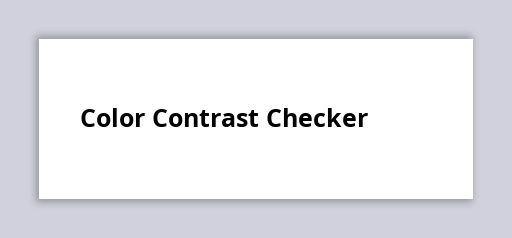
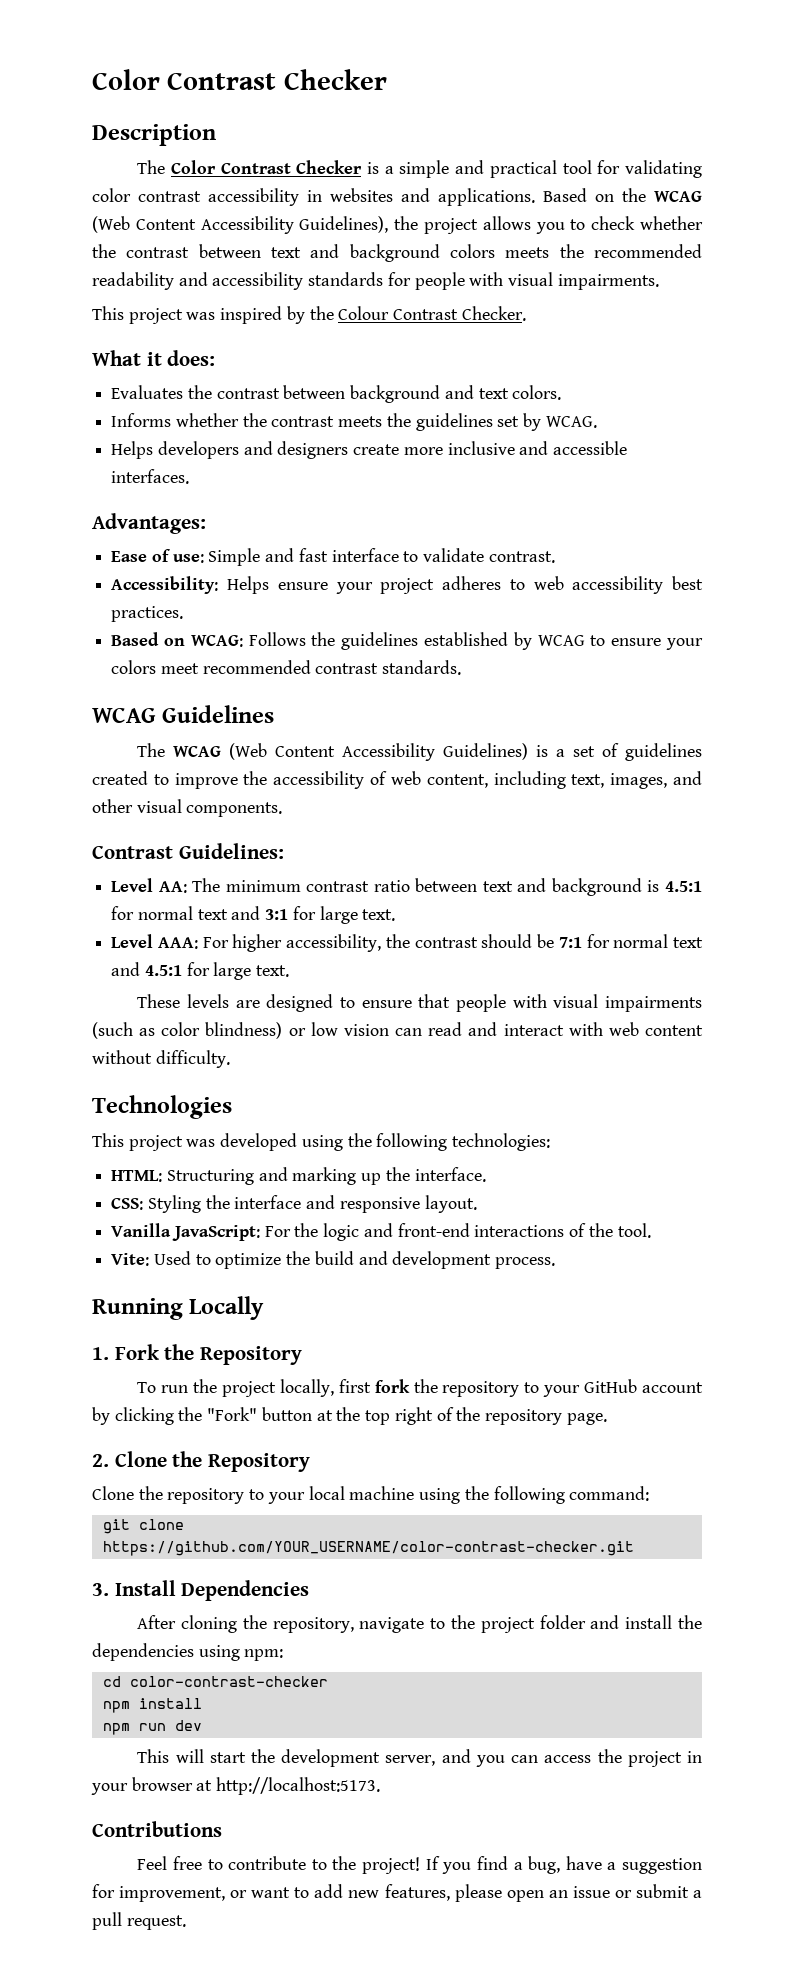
[80,108,368,127] Color Contrast Checker -> [92,69,387,90] [92,124,216,146] [137,160,703,178] [92,188,702,206] [92,216,703,234] [92,244,702,262] [92,272,659,290] [92,306,526,324] [92,350,216,366] [111,385,562,403] [111,413,597,431] [111,441,628,459] [111,469,190,484] [92,513,206,534] [111,548,555,566] [111,576,703,594] [111,606,184,622] [111,632,703,650] [111,660,462,675] [92,705,275,723] [137,743,702,761] [92,771,702,789] [92,799,283,817] [92,843,284,859] [111,878,702,896] [111,906,396,924] [111,934,703,952] [111,962,290,980] [137,994,703,1012] [92,1022,703,1039] [92,1050,230,1068] [92,1095,232,1119] [92,1133,551,1151] [111,1167,486,1185] [111,1195,477,1213] [111,1223,651,1241] [111,1251,556,1269] [92,1296,265,1320] [92,1344,302,1365] [137,1379,703,1397] [92,1407,607,1425] [92,1451,310,1472] [92,1486,650,1504] [102,1519,184,1534] [102,1541,634,1556] [92,1580,310,1601] [137,1615,702,1633] [92,1643,284,1661] [102,1676,328,1687] [102,1698,202,1713] [102,1720,202,1735] [137,1749,702,1767] [91,1777,381,1795] [92,1821,222,1837] [137,1856,703,1874] [92,1884,702,1902] [92,1912,186,1930] Color Contrast Checker // Description // The Color Contrast Checker is a simple and practical tool for validating color contrast accessibility in websites and applications. Based on the WCAG (Web Content Accessibility Guidelines), the project allows you to check whether the contrast between text and background colors meets the recommended readability and accessibility standards for people with visual impairments. // This project was inspired by the Colour Contrast Checker. // What it does: // Evaluates the contrast between background and text colors. // Informs whether the contrast meets the guidelines set by WCAG. // Helps developers and designers create more inclusive and accessible interfaces. // Advantages: // Ease of use: Simple and fast interface to validate contrast. // Accessibility: Helps ensure your project adheres to web accessibility best practices. // Based on WCAG: Follows the guidelines established by WCAG to ensure your colors meet recommended contrast standards. // WCAG Guidelines // The WCAG (Web Content Accessibility Guidelines) is a set of guidelines created to improve the accessibility of web content, including text, images, and other visual components. // Contrast Guidelines: // Level AA: The minimum contrast ratio between text and background is 4.5:1 for normal text and 3:1 for large text. // Level AAA: For higher accessibility, the contrast should be 7:1 for normal text and 4.5:1 for large text. // These levels are designed to ensure that people with visual impairments (such as color blindness) or low vision can read and interact with web content without difficulty. // Technologies // This project was developed using the following technologies: // HTML: Structuring and marking up the interface. // CSS: Styling the interface and responsive layout. // Vanilla JavaScript: For the logic and front-end interactions of the tool. // Vite: Used to optimize the build and development process. // Running Locally // 1. Fork the Repository // To run the project locally, first fork the repository to your GitHub account by clicking the "Fork" button at the top right of the repository page. // 2. Clone the Repository // Clone the repository to your local machine using the following command: // git clone https://github.com/YOUR_USERNAME/color-contrast-checker.git // 3. Install Dependencies // After cloning the repository, navigate to the project folder and install the dependencies using npm: // cd color-contrast-checker // npm install // npm run dev // This will start the development server, and you can access the project in your browser at http://localhost:5173. // Contributions // Feel free to contribute to the project! If you find a bug, have a suggestion for improvement, or want to add new features, please open an issue or submit a pull request.

